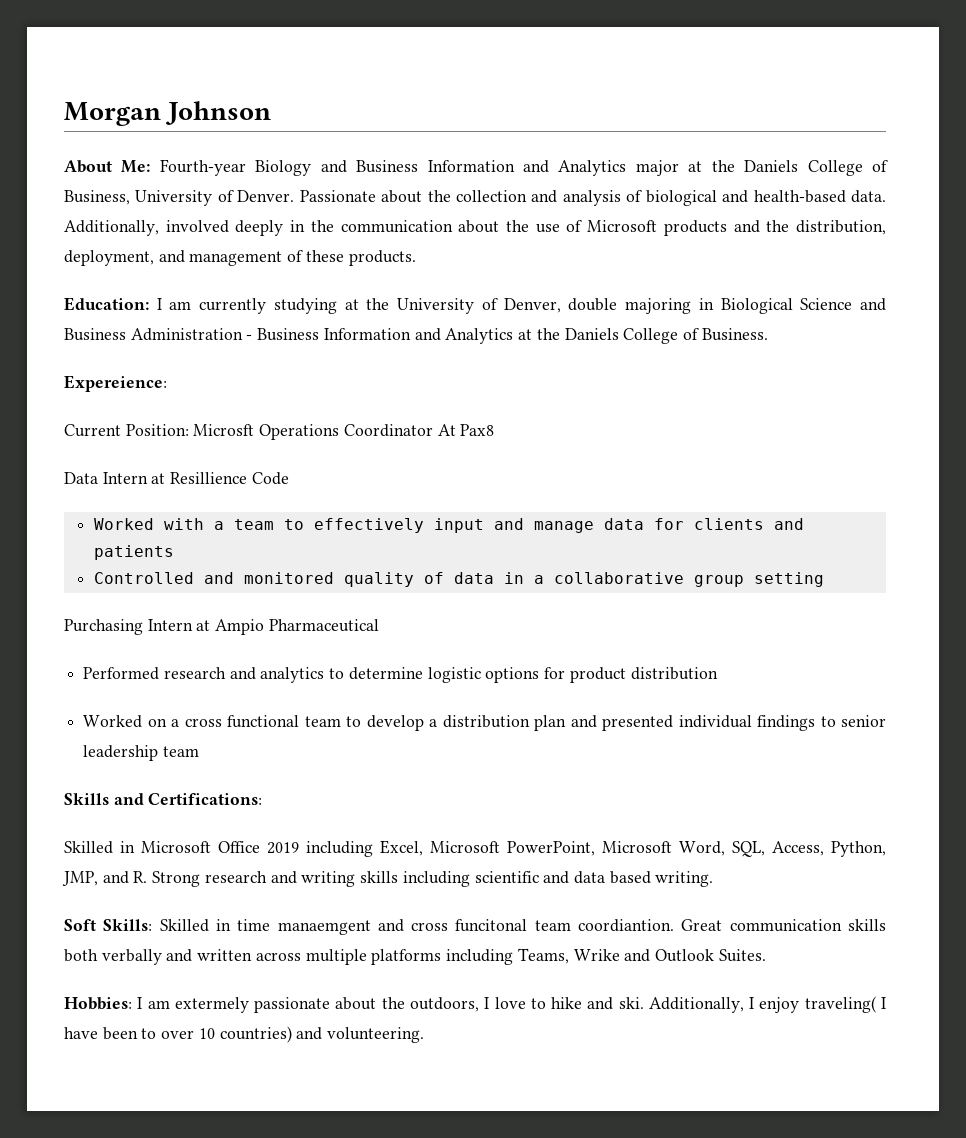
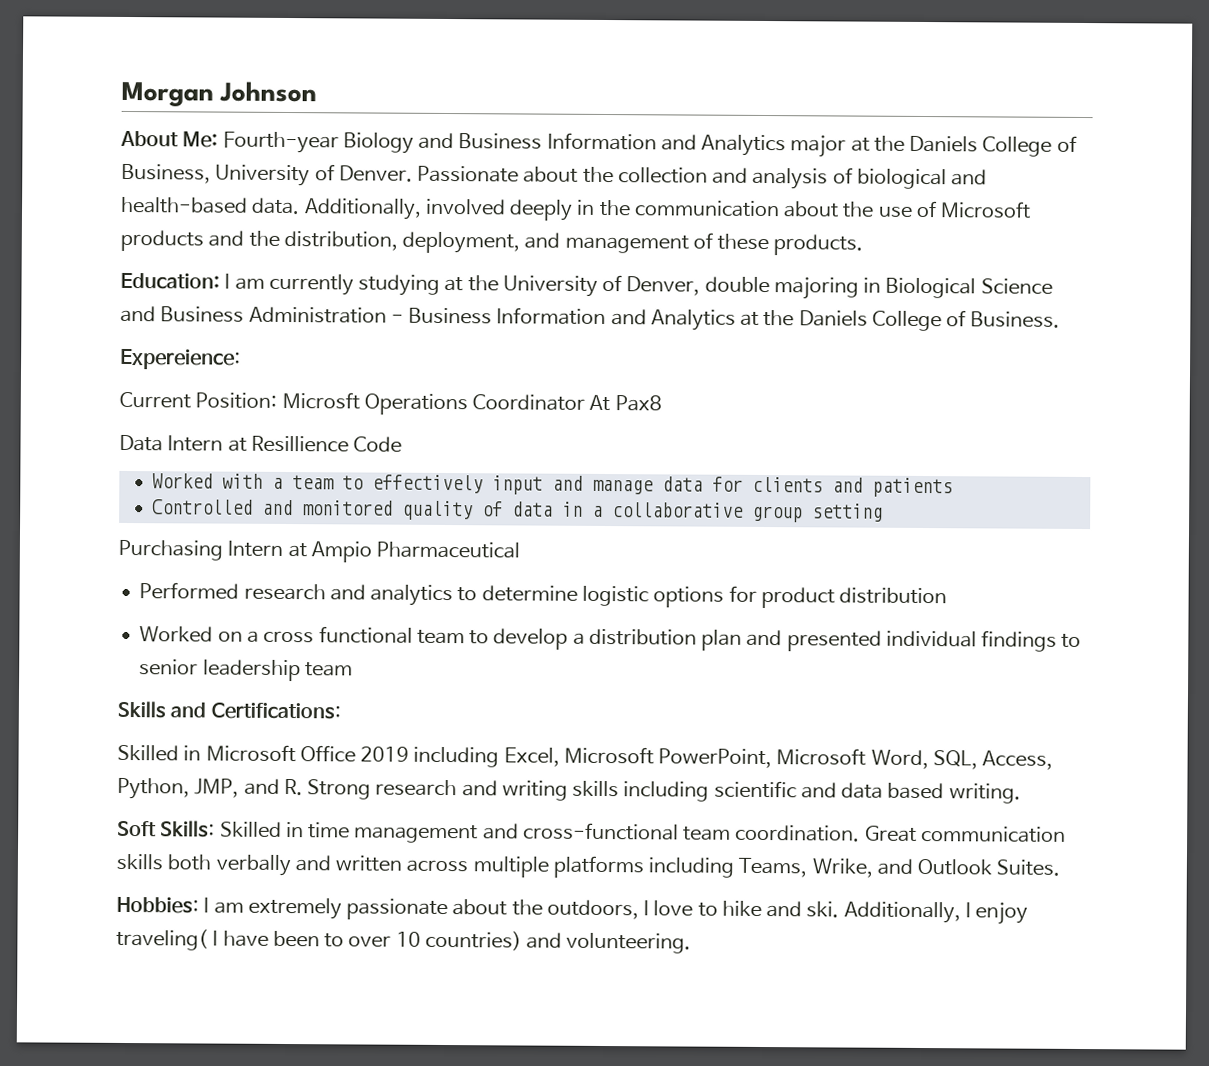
[277,919,675,935] manaemgent and cross funcitonal team coordiantion. -> [354,822,861,844] management and cross-functional team coordination.
[573,949,620,961] Wrike -> [811,858,873,878] Wrike,
[174,997,249,1013] extermely -> [247,897,342,920] extremely

